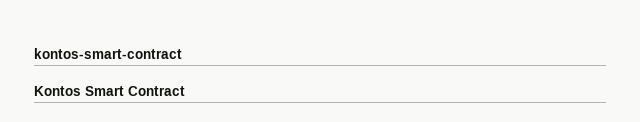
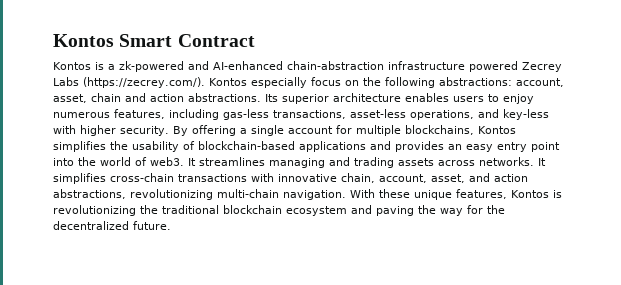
[34,48,182,59] kontos-smart-contract // -> (53, 40) none
(185, 91) none -> [53,61,562,72] [53,77,564,88] [53,93,534,104] [53,109,549,120] [53,125,516,136] [53,141,560,152] [53,157,546,168] [53,173,528,184] [53,189,562,200] [53,205,505,216] [53,221,171,230] // Kontos is a zk-powered and AI-enhanced chain-abstraction infrastructure powered Zecrey Labs (https://zecrey.com/). Kontos especially focus on the following abstractions: account, asset, chain and action abstractions. Its superior architecture enables users to enjoy numerous features, including gas-less transactions, asset-less operations, and key-less with higher security. By offering a single account for multiple blockchains, Kontos simplifies the usability of blockchain-based applications and provides an easy entry point into the world of web3. It streamlines managing and trading assets across networks. It simplifies cross-chain transactions with innovative chain, account, asset, and action abstractions, revolutionizing multi-chain navigation. With these unique features, Kontos is revolutionizing the traditional blockchain ecosystem and paving the way for the decentralized future.

